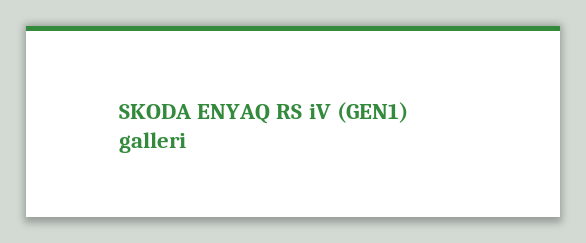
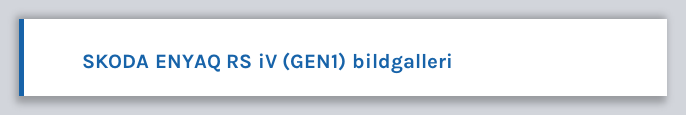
[119,132,186,153] galleri -> [351,53,453,74] bildgalleri

